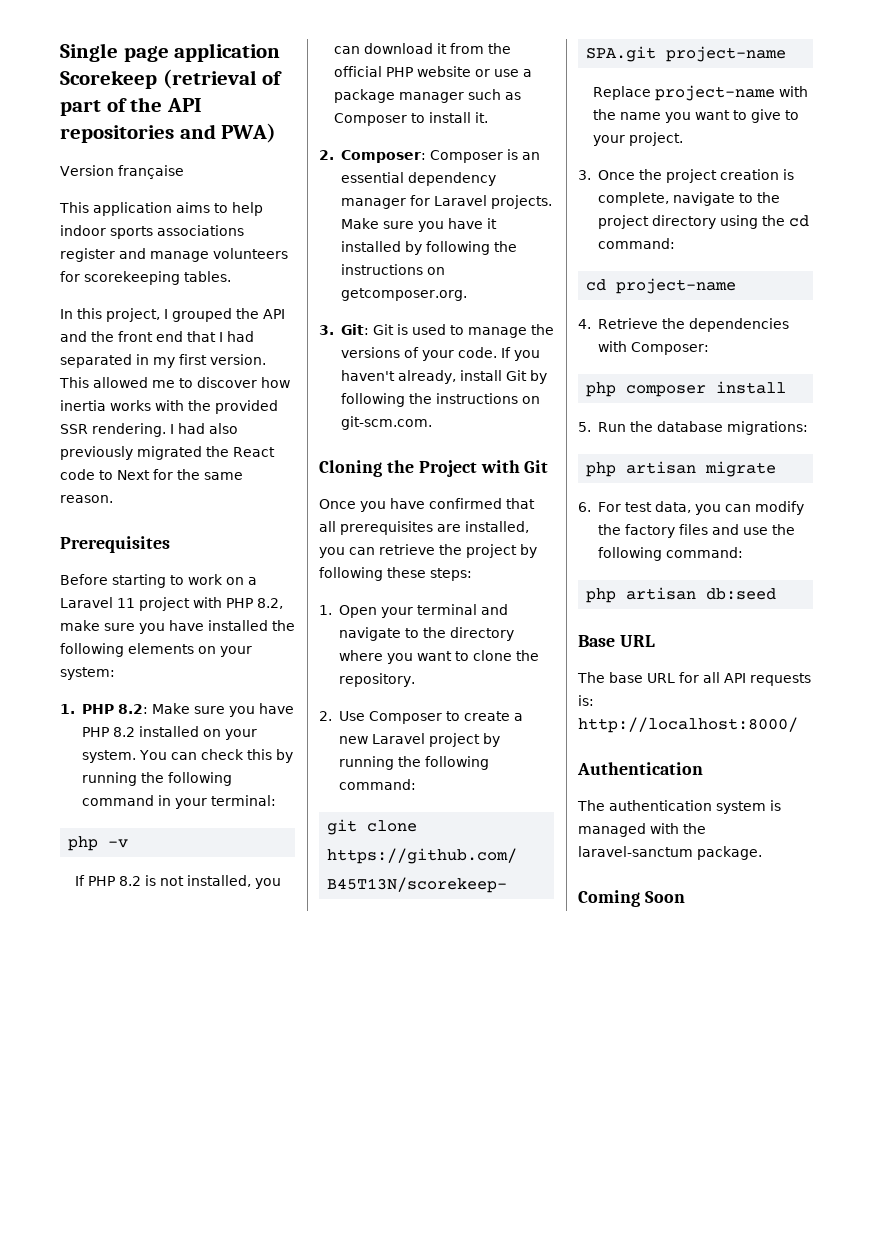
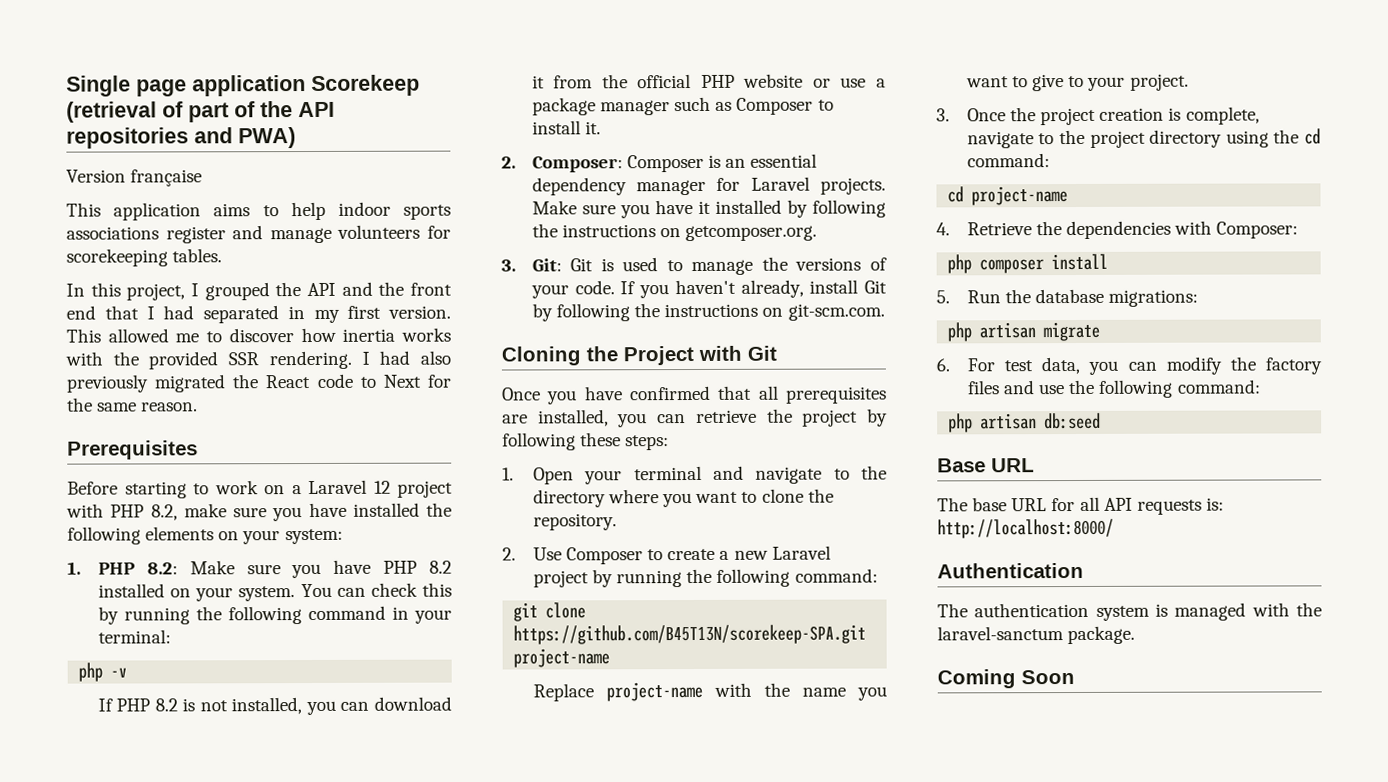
[117,598,135,608] 11 -> [373,480,391,494] 12

